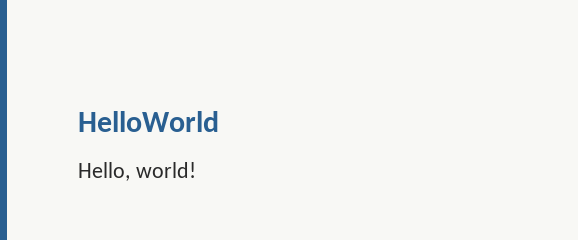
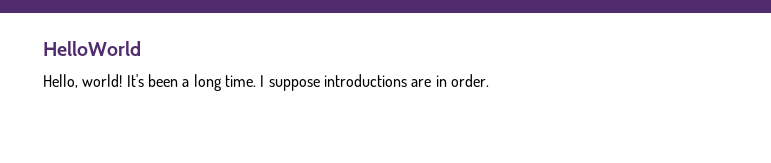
(196, 170) none -> [126,74,489,91] It's been a long time. I suppose introductions are in order.

